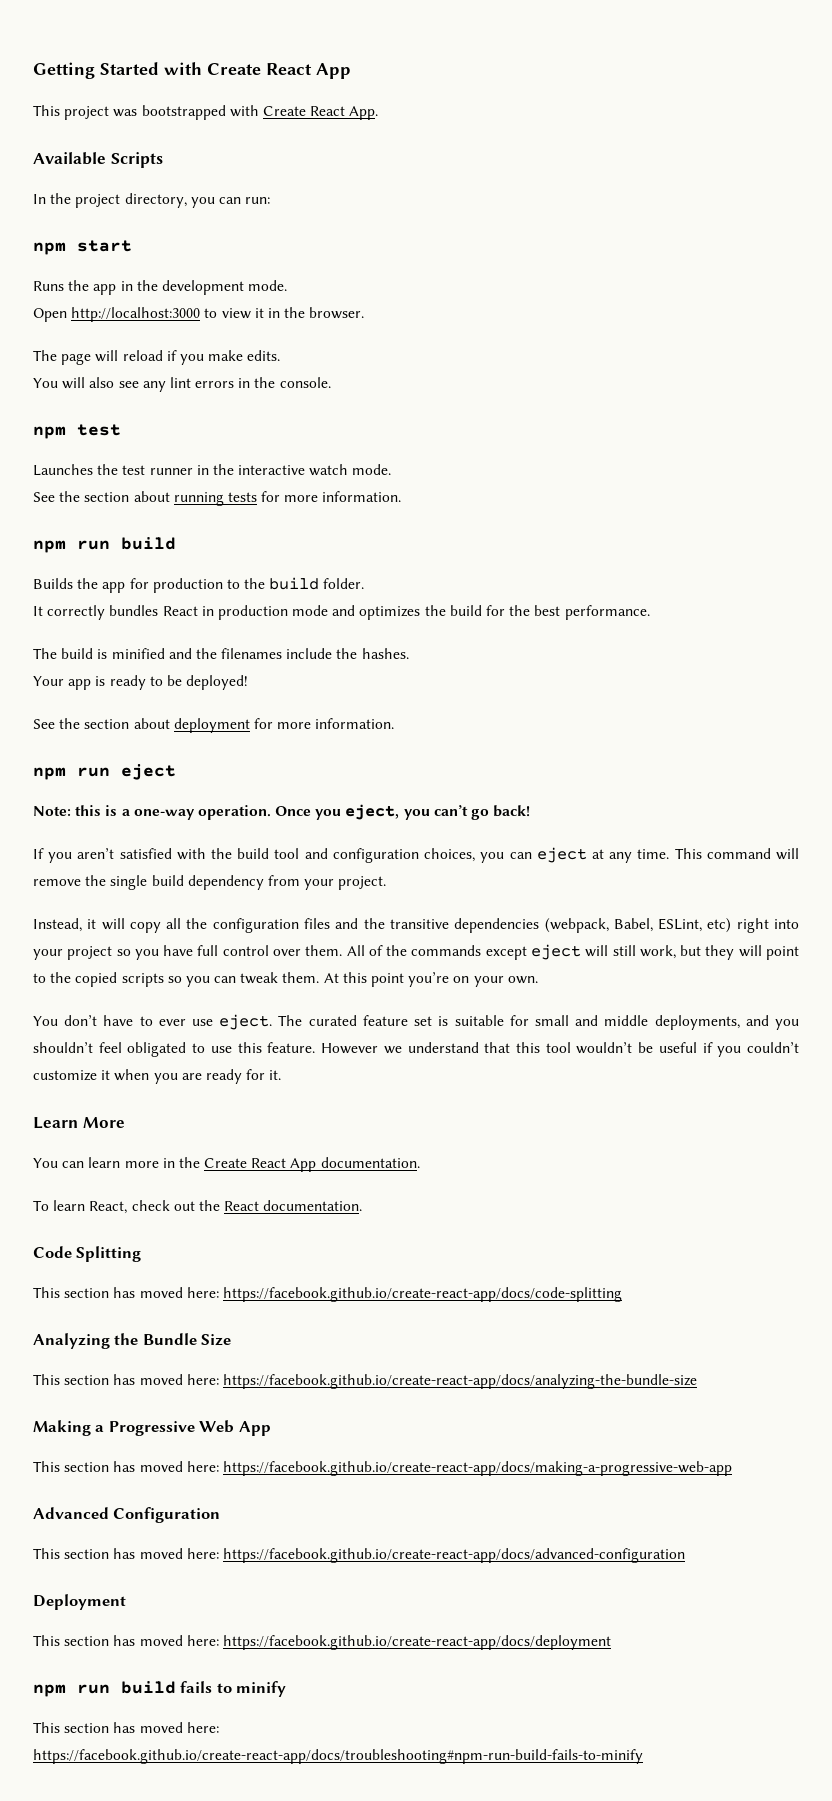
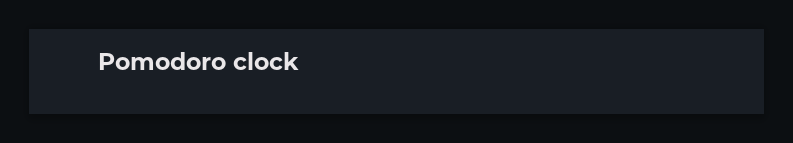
[33,62,351,79] [33,105,379,120] [33,152,163,168] [33,193,271,208] [33,240,132,255] [33,280,288,295] [33,307,365,322] [33,350,281,365] [33,377,331,392] [33,424,121,439] [33,464,392,476] [33,491,402,506] [33,537,176,553] [33,577,365,593] [33,605,650,620] [33,648,409,659] [33,675,249,690] [33,718,395,733] [33,764,176,780] [33,804,531,820] [33,847,799,863] [33,875,387,890] [33,918,799,933] [33,944,800,960] [33,972,538,987] [33,1014,800,1030] [33,1042,799,1057] [33,1069,282,1084] [33,1117,125,1129] [33,1157,420,1172] [33,1200,363,1214] [33,1246,142,1262] [33,1287,622,1302] [33,1333,232,1349] [33,1374,697,1389] [33,1420,271,1436] [33,1461,732,1476] [33,1507,221,1523] [33,1548,685,1563] [33,1594,126,1610] [33,1635,611,1650] [33,1681,287,1697] [33,1722,219,1733] [33,1749,643,1764] Getting Started with Create React App // This project was bootstrapped with Create React App. // Available Scripts // In the project directory, you can run: // npm start // Runs the app in the development mode. // Open http://localhost:3000 to view it in the browser. // The page will reload if you make edits. // You will also see any lint errors in the console. // npm test // Launches the test runner in the interactive watch mode. // See the section about running tests for more information. // npm run build // Builds the app for production to the build folder. // It correctly bundles React in production mode and optimizes the build for the best performance. // The build is minified and the filenames include the hashes. // Your app is ready to be deployed! // See the section about deployment for more information. // npm run eject // Note: this is a one-way operation. Once you eject, you can’t go back! // If you aren’t satisfied with the build tool and configuration choices, you can eject at any time. This command will remove the single build dependency from your project. // Instead, it will copy all the configuration files and the transitive dependencies (webpack, Babel, ESLint, etc) right into your project so you have full control over them. All of the commands except eject will still work, but they will point to the copied scripts so you can tweak them. At this point you’re on your own. // You don’t have to ever use eject. The curated feature set is suitable for small and middle deployments, and you shouldn’t feel obligated to use this feature. However we understand that this tool wouldn’t be useful if you couldn’t customize it when you are ready for it. // Learn More // You can learn more in the Create React App documentation. // To learn React, check out the React documentation. // Code Splitting // This section has moved here: https://facebook.github.io/create-react-app/docs/code-splitting // Analyzing the Bundle Size // This section has moved here: https://facebook.github.io/create-react-app/docs/analyzing-the-bundle-size // Making a Progressive Web App // This section has moved here: https://facebook.github.io/create-react-app/docs/making-a-progressive-web-app // Advanced Configuration // This section has moved here: https://facebook.github.io/create-react-app/docs/advanced-configuration // Deployment // This section has moved here: https://facebook.github.io/create-react-app/docs/deployment // npm run build fails to minify // This section has moved here: https://facebook.github.io/create-react-app/docs/troubleshooting#npm-run-build-fails-to-minify -> [98,52,299,70] Pomodoro clock

